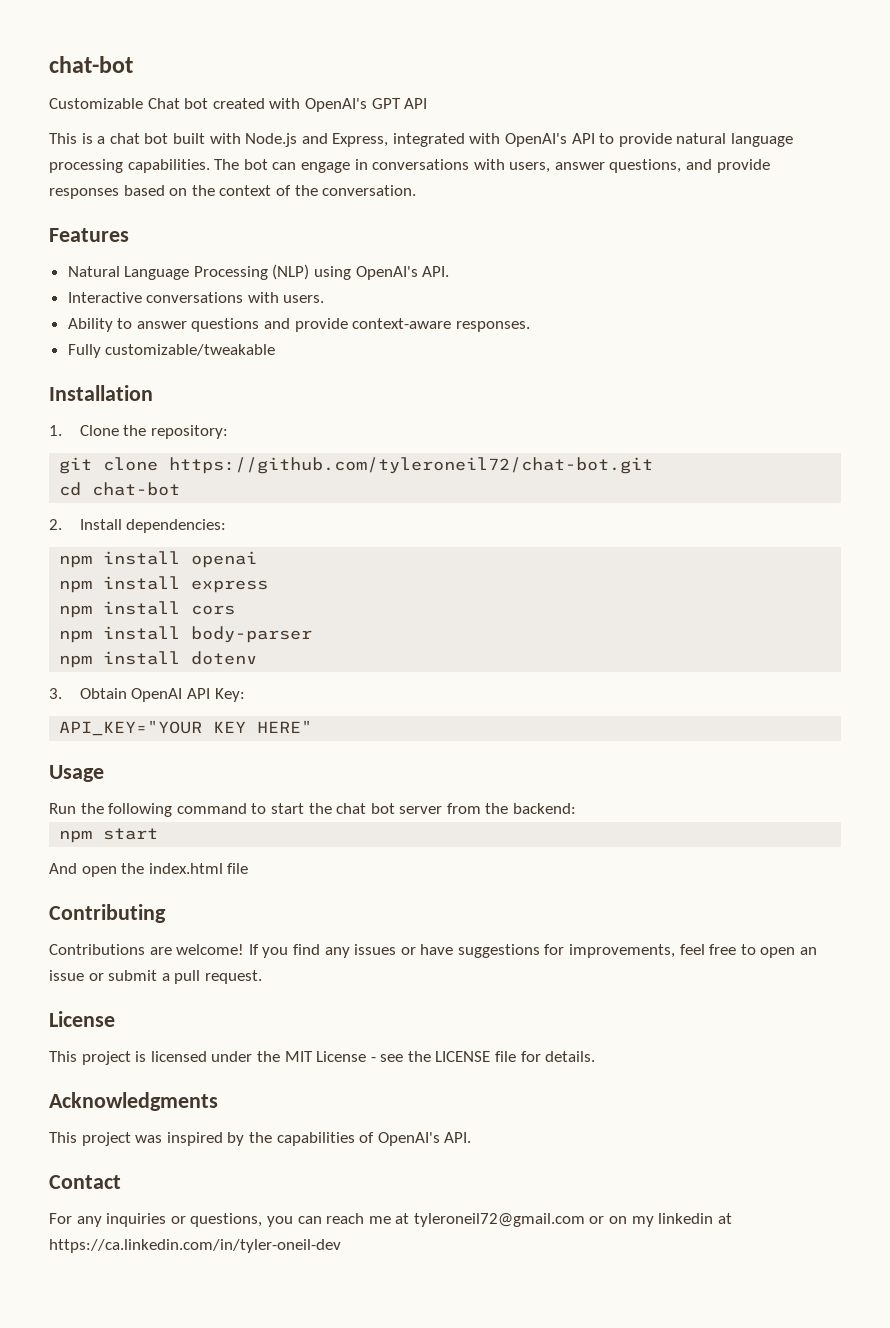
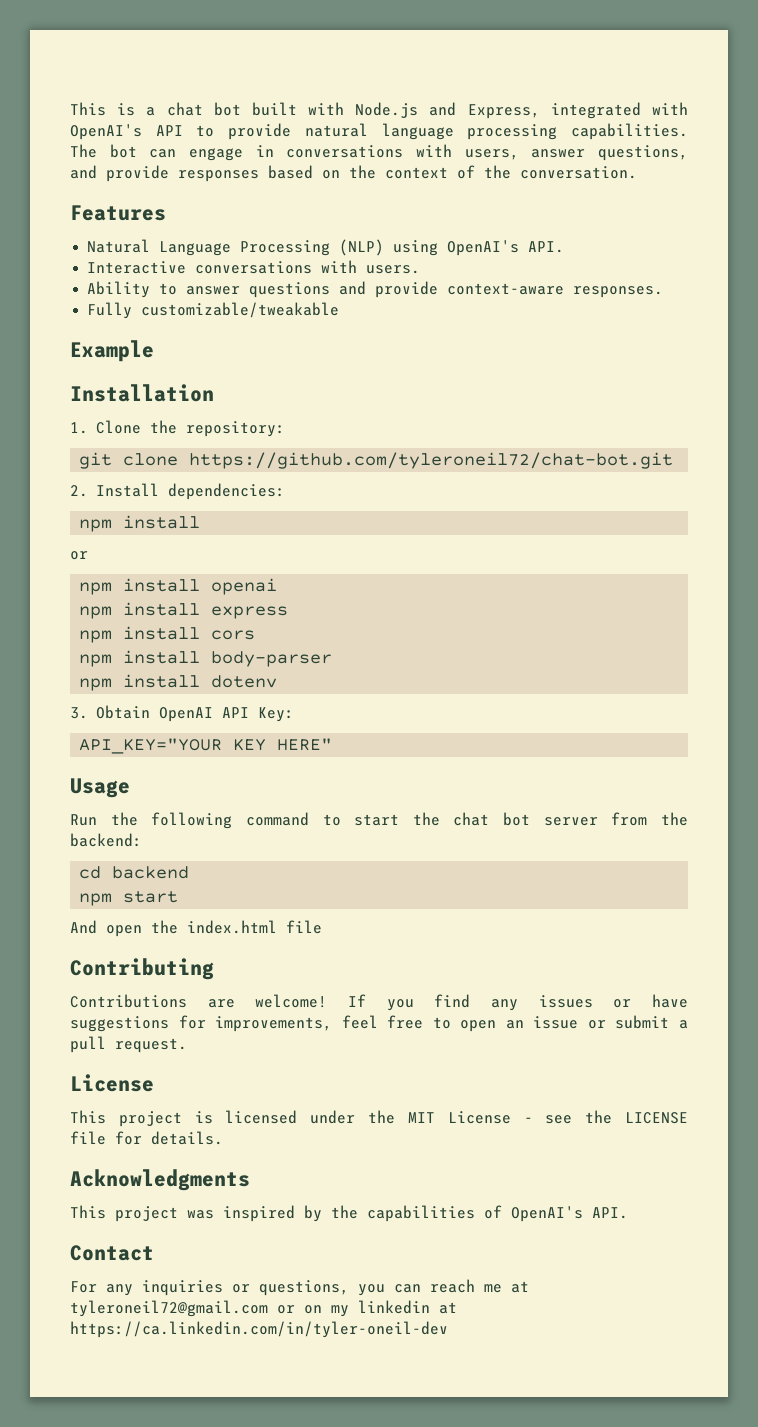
[49,56,133,73] [49,98,428,112] chat-bot // Customizable Chat bot created with OpenAI's GPT API // -> (70, 109) none
(276, 350) none -> [70,340,154,362] // Example
[59,482,181,496] // cd chat-bot -> (674, 460) none
(181, 558) none -> [70,551,88,560] [79,578,201,595] // or // npm install
(577, 808) none -> [79,866,190,879] // cd backend

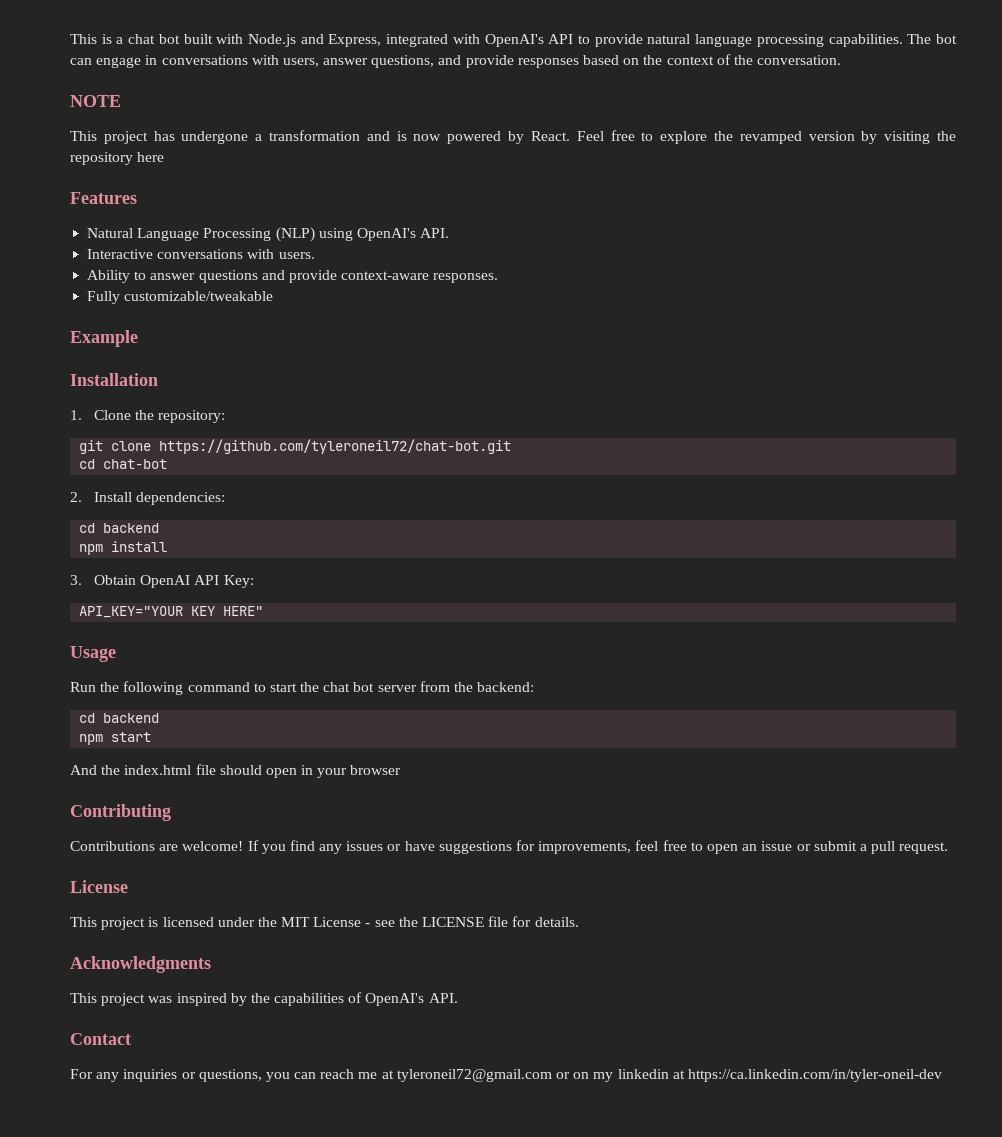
(637, 172) none -> [70,95,121,107] [70,130,957,144] [70,152,165,165] // NOTE // This project has undergone a transformation and is now powered by React. Feel free to explore the revamped version by visiting the repository here
(674, 460) none -> [79,459,168,469] // cd chat-bot
[79,515,201,532] [70,551,88,560] [79,578,278,595] [79,602,289,619] [79,626,256,643] [79,650,333,667] [79,674,278,691] npm install // or // npm install openai // npm install express // npm install cors // npm install body-parser // npm install dotenv -> [79,523,160,533] [79,541,168,555] cd backend // npm install
[106,925,142,937] open -> (97, 770) none
(322, 927) none -> [219,765,402,778] should open in your browser

